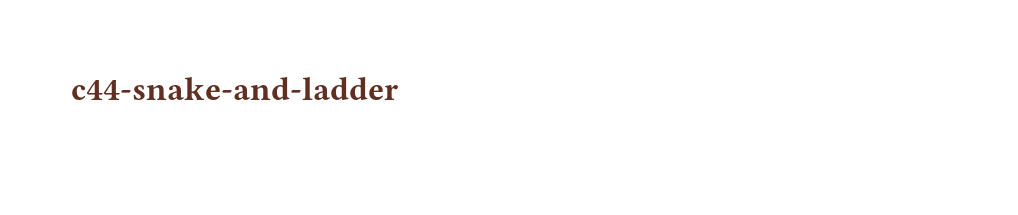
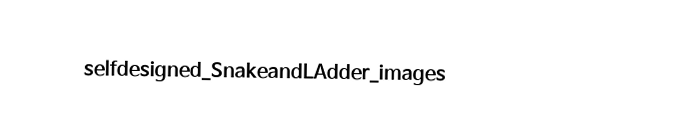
[71,77,398,100] c44-snake-and-ladder -> [83,59,446,86] selfdesigned_SnakeandLAdder_images

